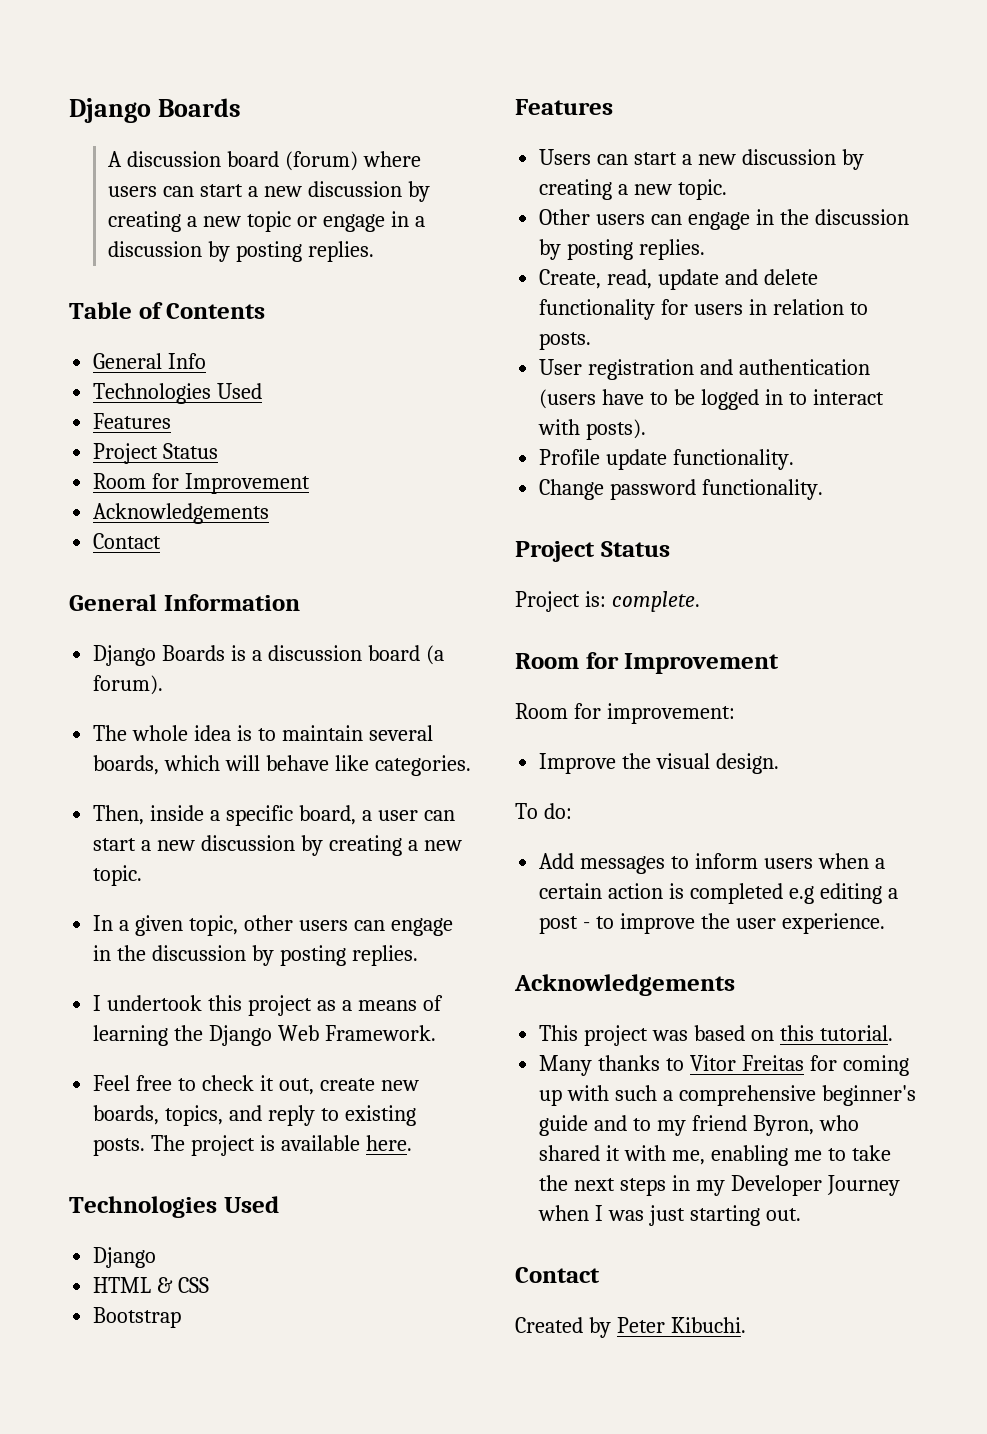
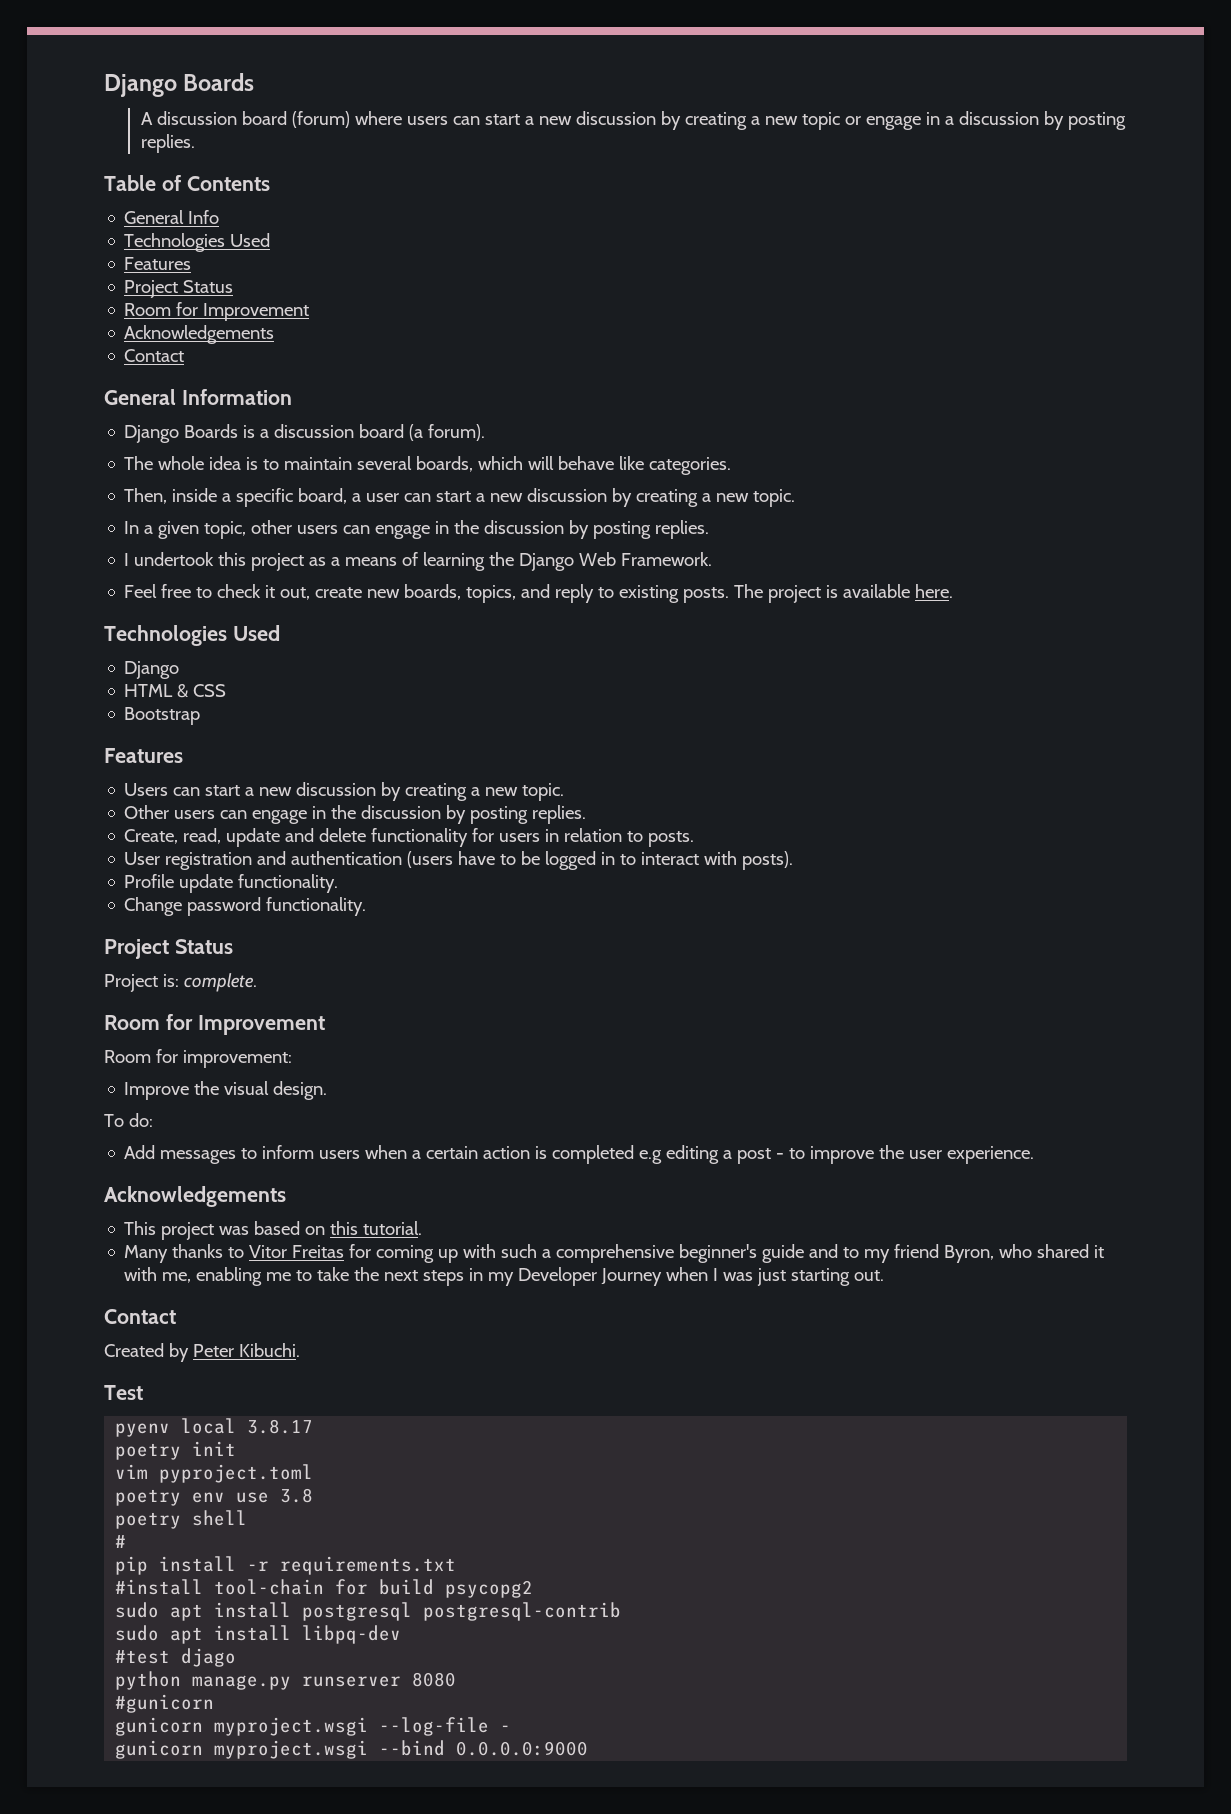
(746, 1325) none -> [104,1385,143,1400] [115,1418,314,1437] [115,1441,237,1460] [115,1464,314,1483] [115,1488,314,1506] [115,1510,248,1529] [115,1535,127,1548] [115,1556,457,1575] [115,1579,534,1598] [115,1602,622,1621] [115,1625,402,1644] [115,1648,237,1667] [115,1671,457,1690] [115,1694,215,1713] [115,1717,512,1736] [115,1740,589,1759] // Test // pyenv local 3.8.17 // poetry init // vim pyproject.toml // poetry env use 3.8 // poetry shell // # // pip install -r requirements.txt // #install tool-chain for build psycopg2 // sudo apt install postgresql postgresql-contrib // sudo apt install libpq-dev // #test djago // python manage.py runserver 8080 // #gunicorn // gunicorn myproject.wsgi --log-file - // gunicorn myproject.wsgi --bind 0.0.0.0:9000

